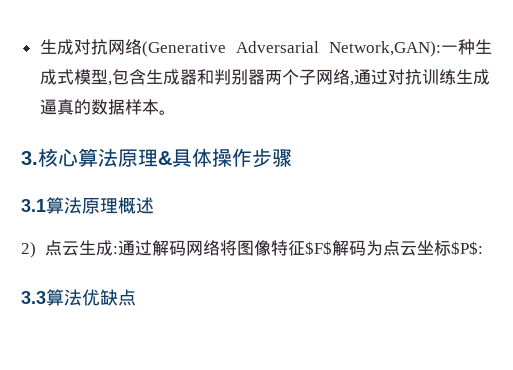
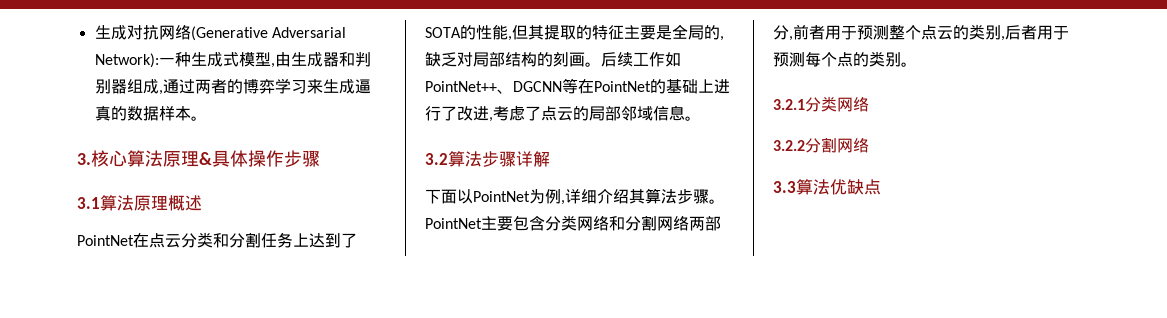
[329,41,441,57] Network,GAN): -> [94,53,159,68] Network):
[111,69,146,85] 包含 -> [274,52,291,67] 由
[264,69,456,86] 两个子网络,通过对抗训练 -> [126,78,323,95] 组成,通过两者的博弈学习来
[21,240,483,258] 2)点云生成:通过解码网络将图像特征$F$解码为点云坐标$P$: -> [77,232,357,248] [425,24,724,41] [425,52,681,67] [425,78,730,94] [425,105,701,122] [425,151,550,167] [425,188,725,205] [425,215,721,231] [773,24,1069,41] [773,51,917,67] [773,96,869,112] [773,137,869,153] PointNet在点云分类和分割任务上达到了SOTA的性能,但其提取的特征主要是全局的,缺乏对局部结构的刻画。后续工作如PointNet++、DGCNN等在PointNet的基础上进行了改进,考虑了点云的局部邻域信息。 // 3.2算法步骤详解 // 下面以PointNet为例,详细介绍其算法步骤。PointNet主要包含分类网络和分割网络两部分,前者用于预测整个点云的类别,后者用于预测每个点的类别。 // 3.2.1分类网络 // 3.2.2分割网络

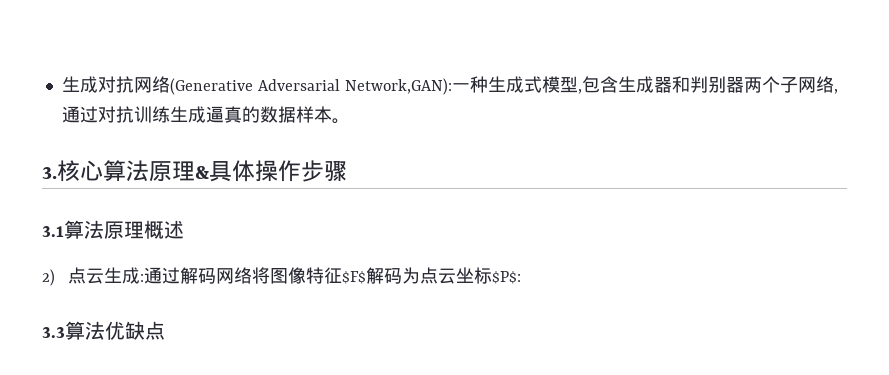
[94,53,159,68] Network): -> [344,78,452,95] Network,GAN):
[274,52,291,67] 由 -> [581,76,618,93] 包含
[126,78,323,95] 组成,通过两者的博弈学习来 -> [743,76,838,94] [61,106,170,123] 两个子网络,通过对抗训练
[77,232,357,248] [425,24,724,41] [425,52,681,67] [425,78,730,94] [425,105,701,122] [425,151,550,167] [425,188,725,205] [425,215,721,231] [773,24,1069,41] [773,51,917,67] [773,96,869,112] [773,137,869,153] PointNet在点云分类和分割任务上达到了SOTA的性能,但其提取的特征主要是全局的,缺乏对局部结构的刻画。后续工作如PointNet++、DGCNN等在PointNet的基础上进行了改进,考虑了点云的局部邻域信息。 // 3.2算法步骤详解 // 下面以PointNet为例,详细介绍其算法步骤。PointNet主要包含分类网络和分割网络两部分,前者用于预测整个点云的类别,后者用于预测每个点的类别。 // 3.2.1分类网络 // 3.2.2分割网络 -> [42,267,521,286] 2)点云生成:通过解码网络将图像特征$F$解码为点云坐标$P$:

